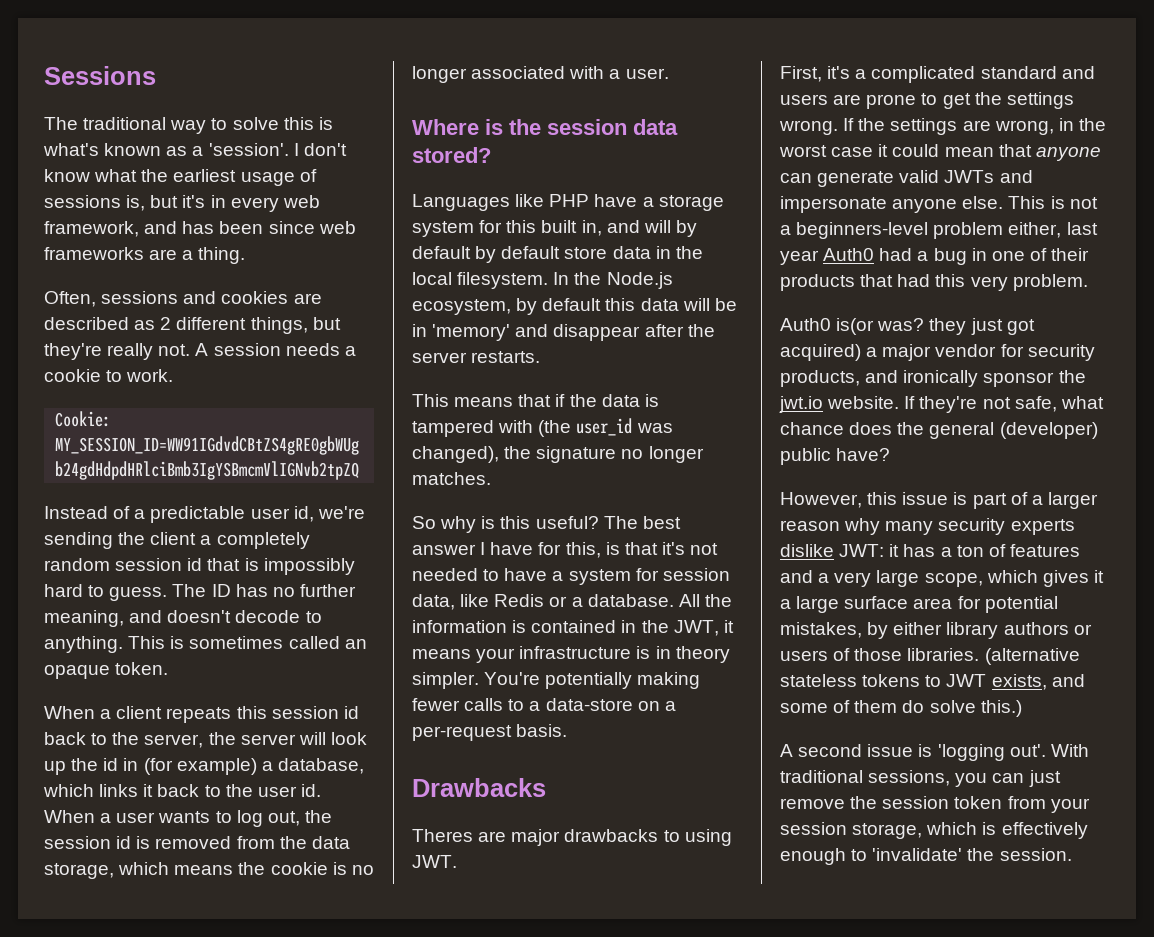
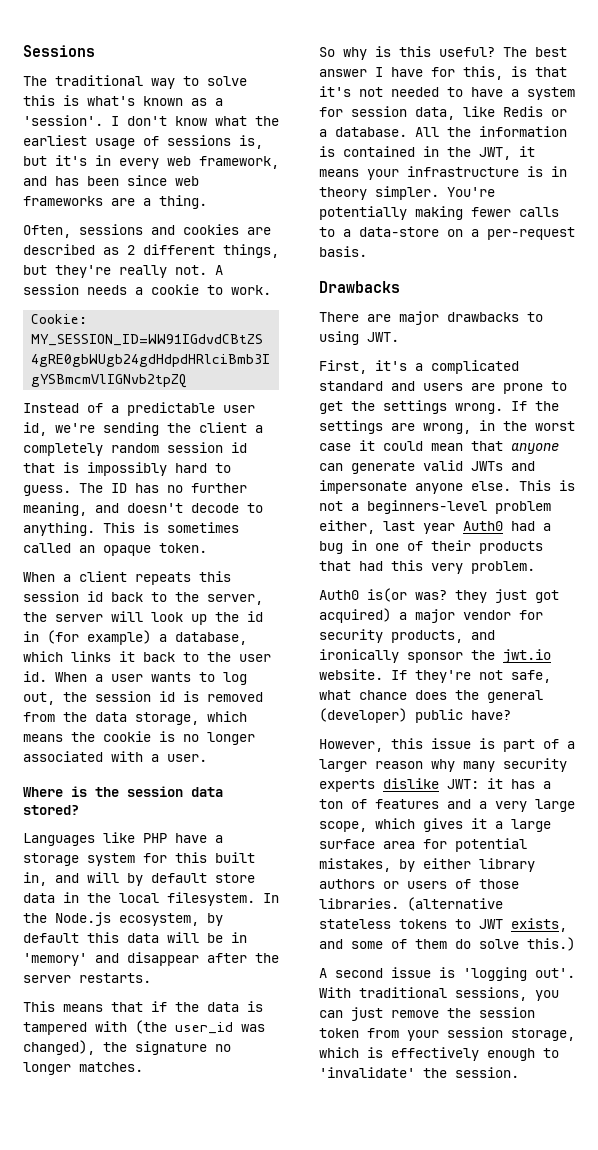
[475,246,561,263] by default -> (207, 878) none
[412,829,473,842] Theres -> [319,312,359,322] There

